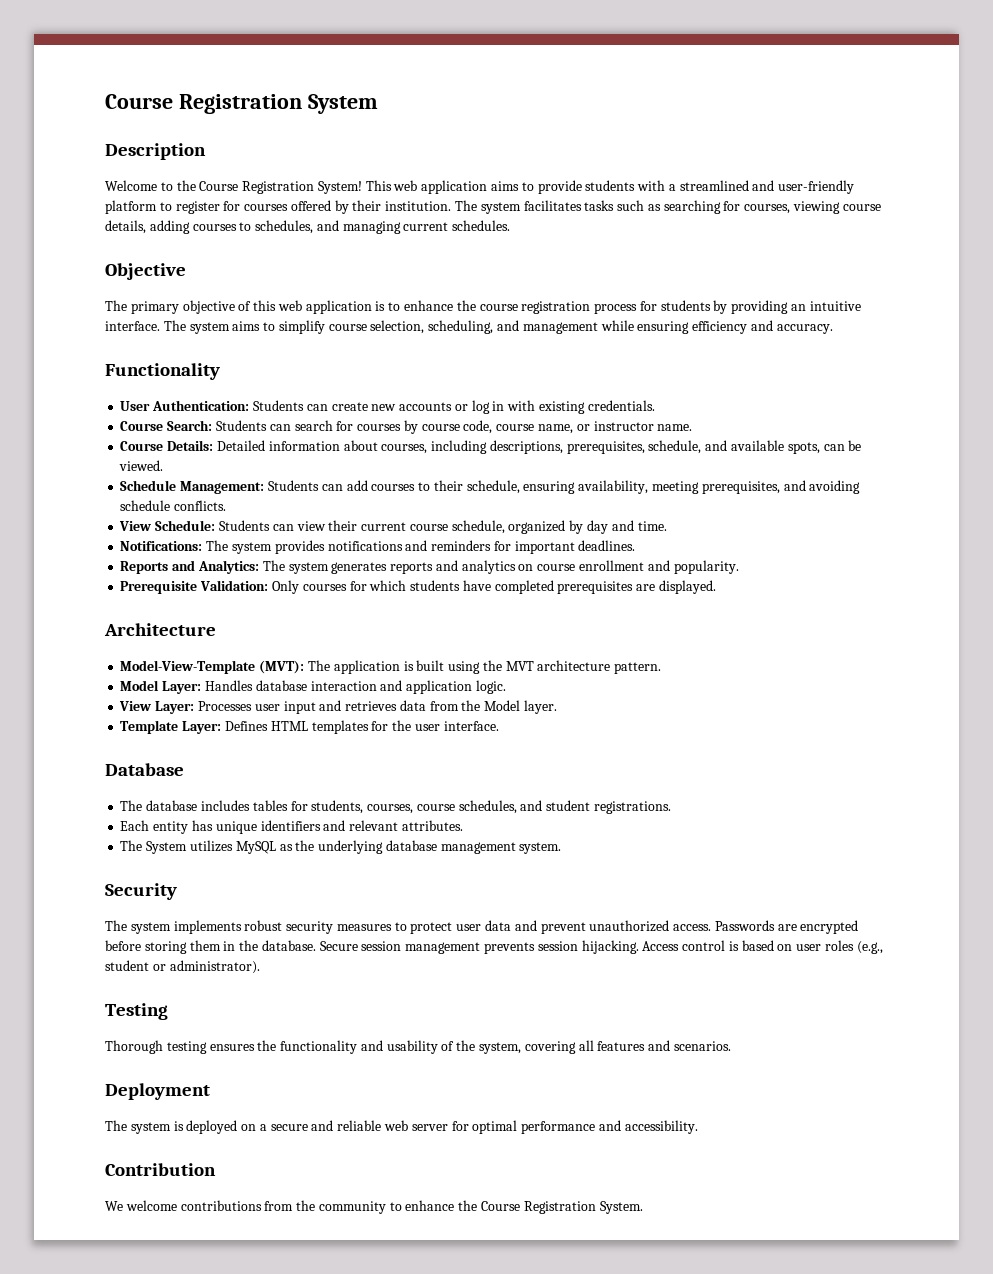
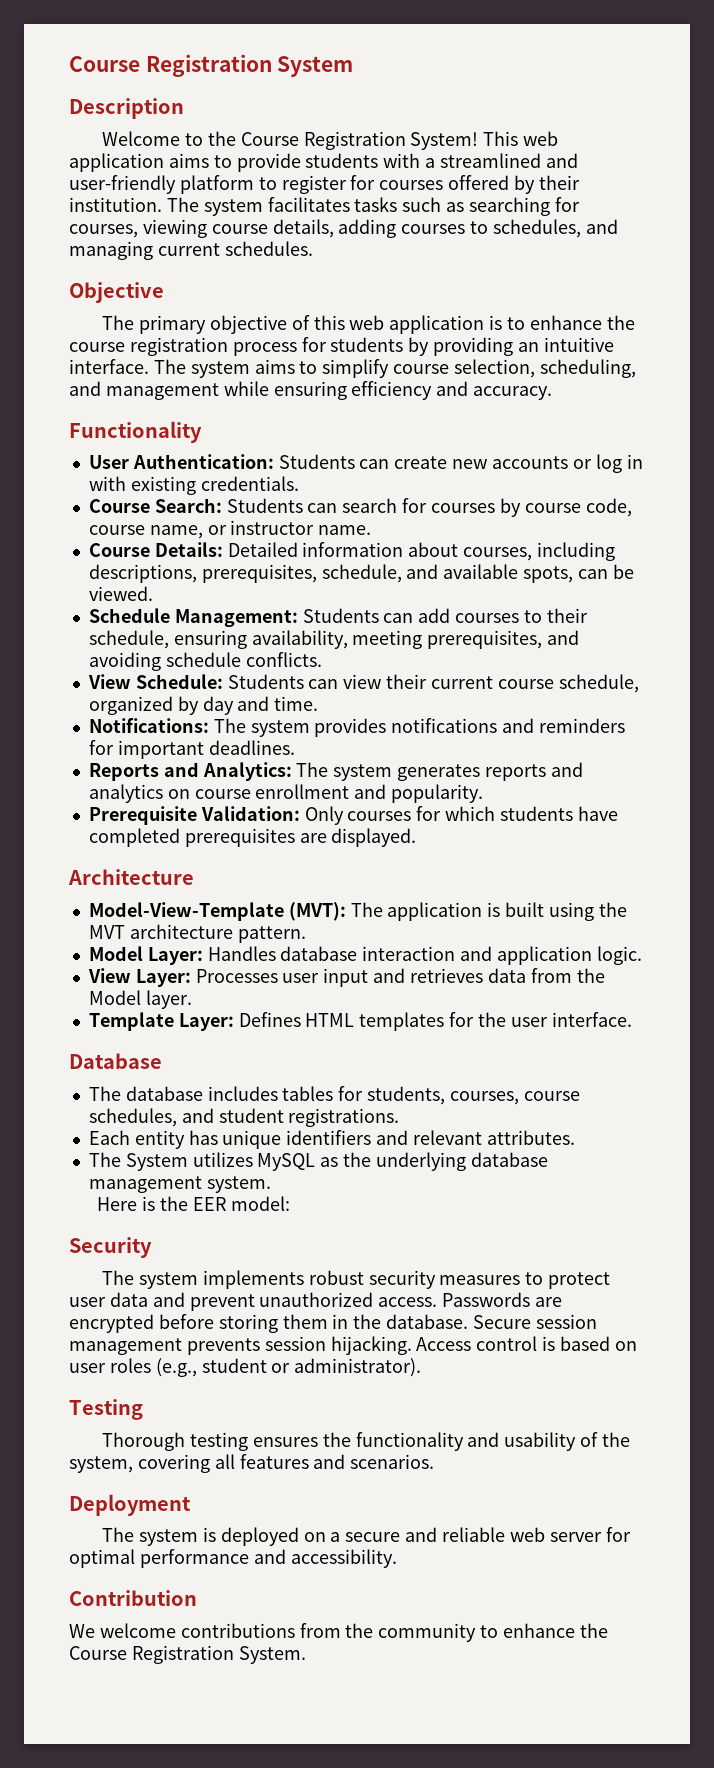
(562, 848) none -> [97,1196,290,1211] // Here is the EER model:

